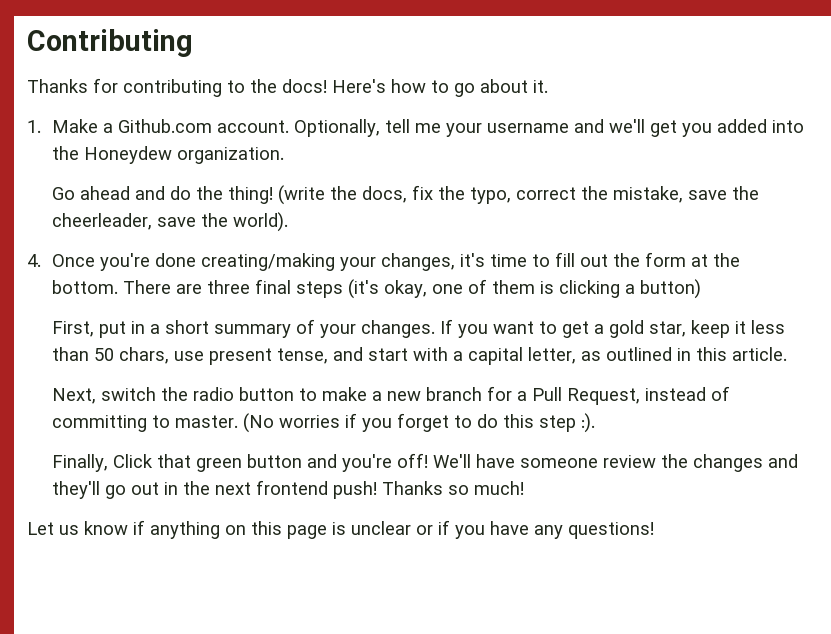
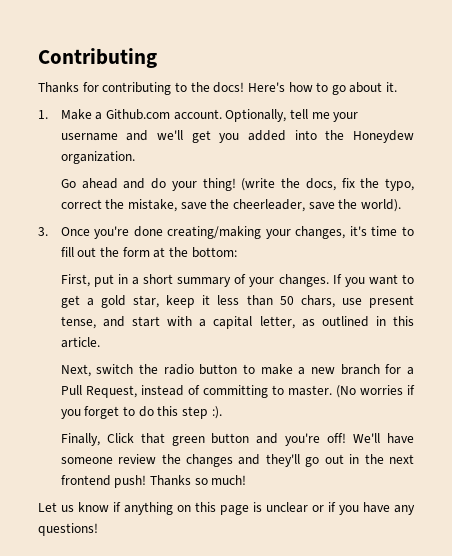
[195,186,223,200] the -> [171,181,197,191] your
[27,254,41,267] 4. -> [38,227,48,236] 3.
[51,279,701,299] bottom. There are three final steps (it's okay, one of them is clicking a button) -> [191,247,237,258] bottom:

